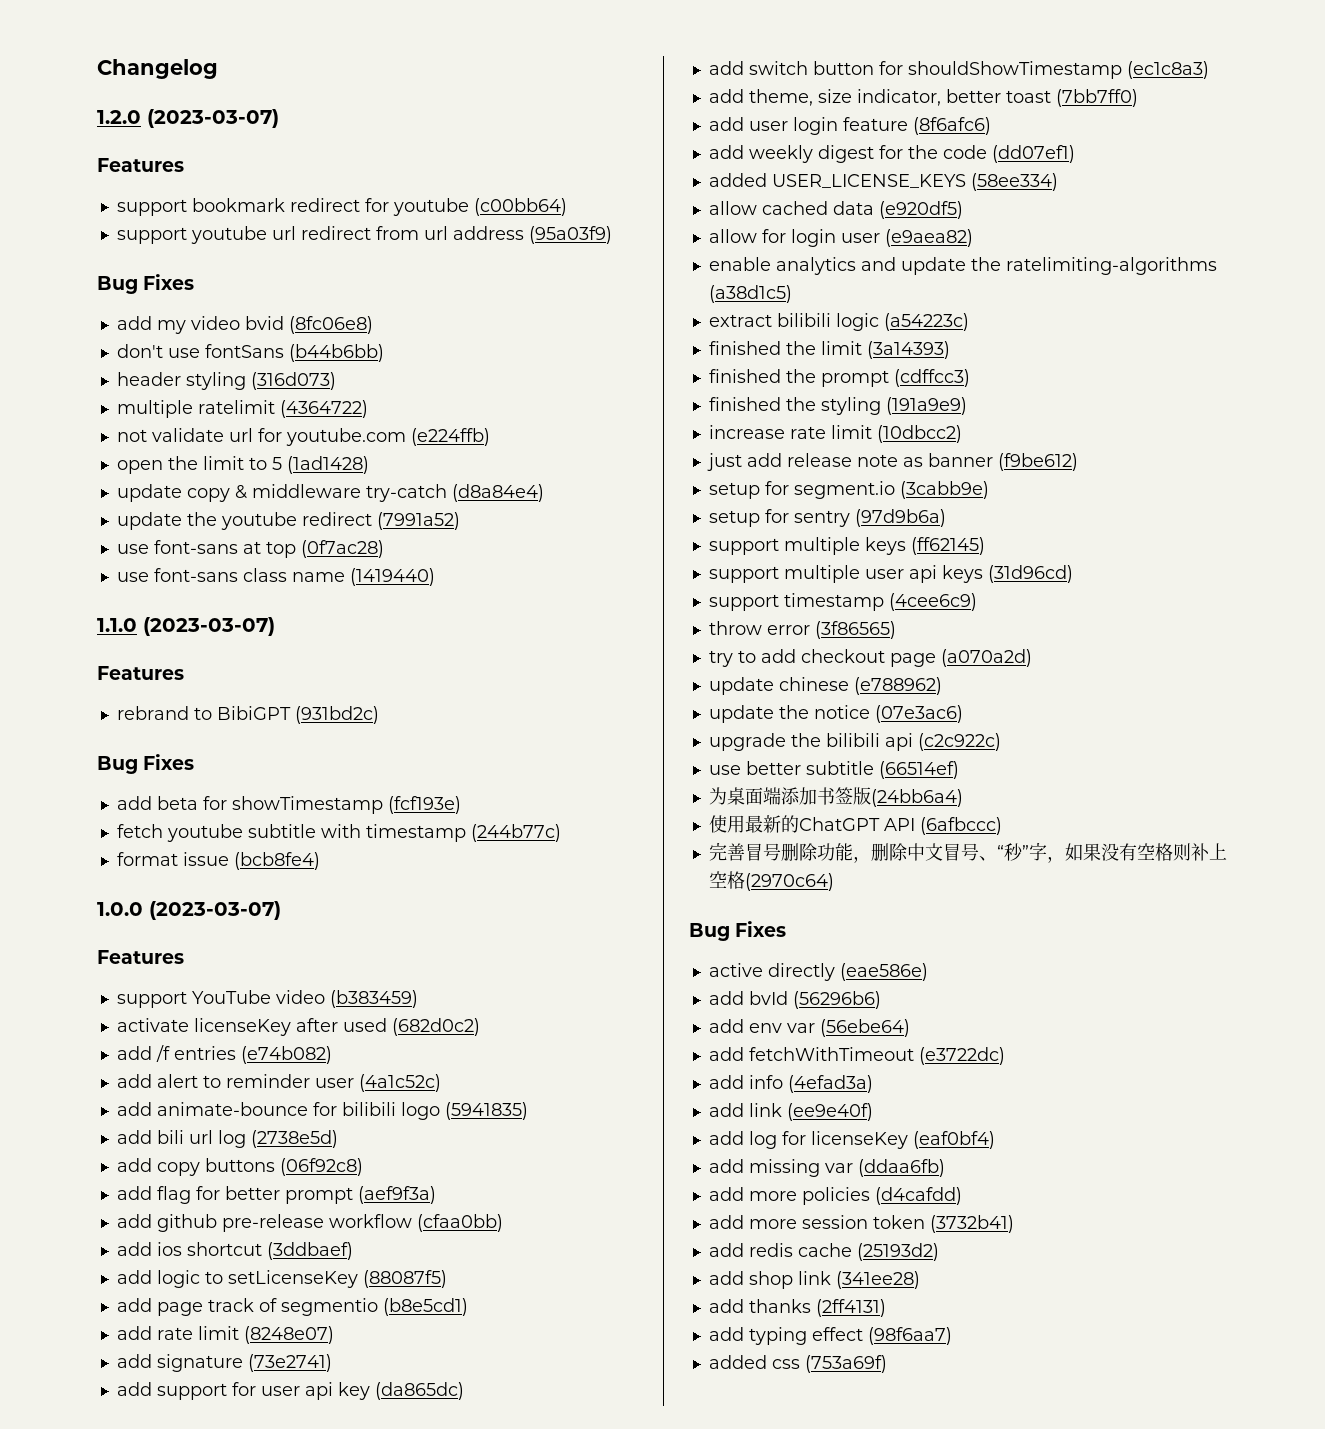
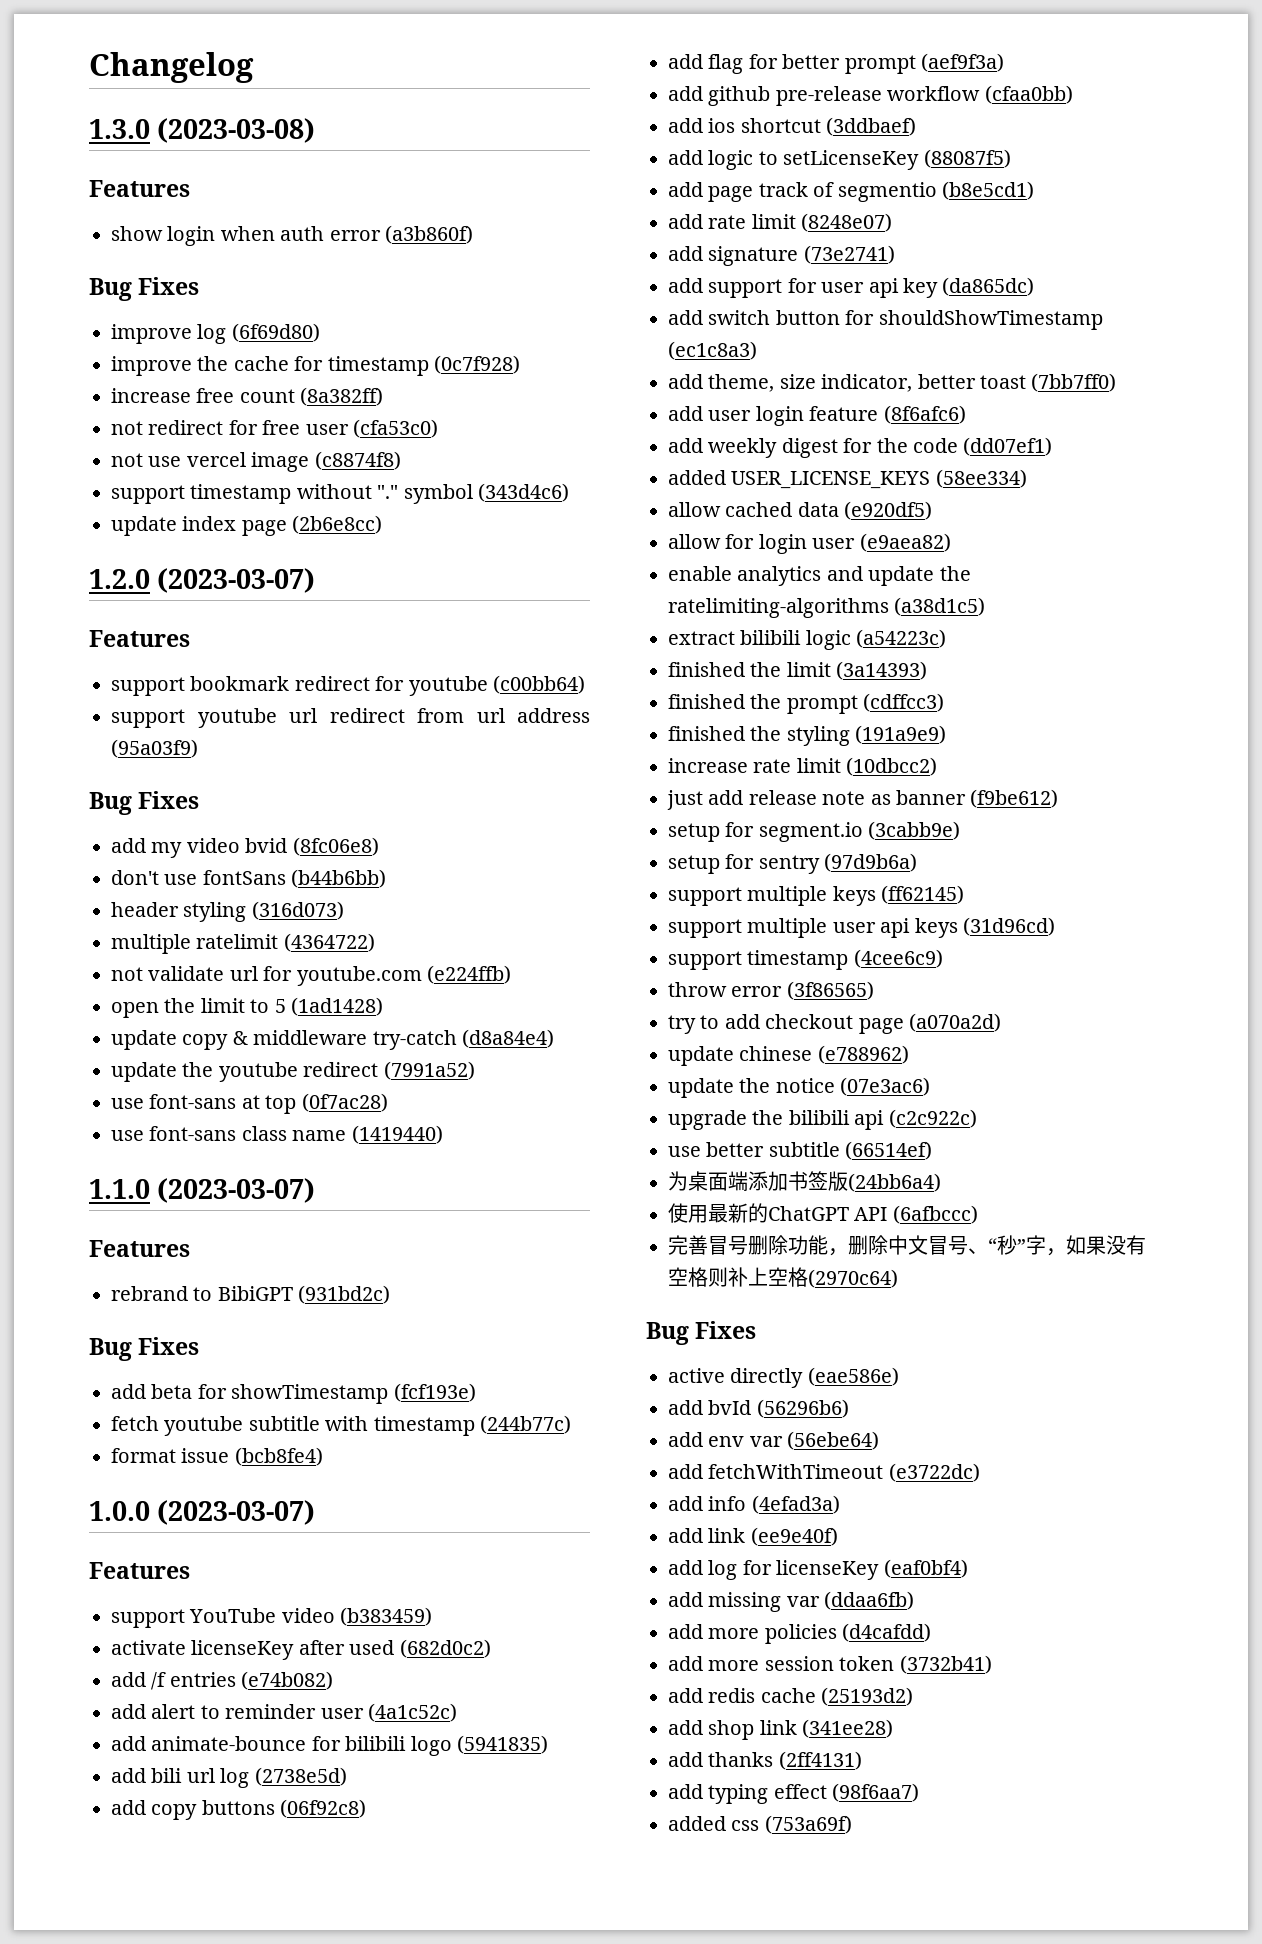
(218, 69) none -> [89,118,316,143] [89,180,190,197] [111,225,473,246] [89,277,200,301] [111,323,320,344] [111,355,520,376] [111,387,384,406] [111,419,438,438] [111,451,401,472] [111,483,569,504] [111,515,383,536] // 1.3.0 (2023-03-08) // Features // show login when auth error (a3b860f) // Bug Fixes // improve log (6f69d80) // improve the cache for timestamp (0c7f928) // increase free count (8a382ff) // not redirect for free user (cfa53c0) // not use vercel image (c8874f8) // support timestamp without "." symbol (343d4c6) // update index page (2b6e8cc)

